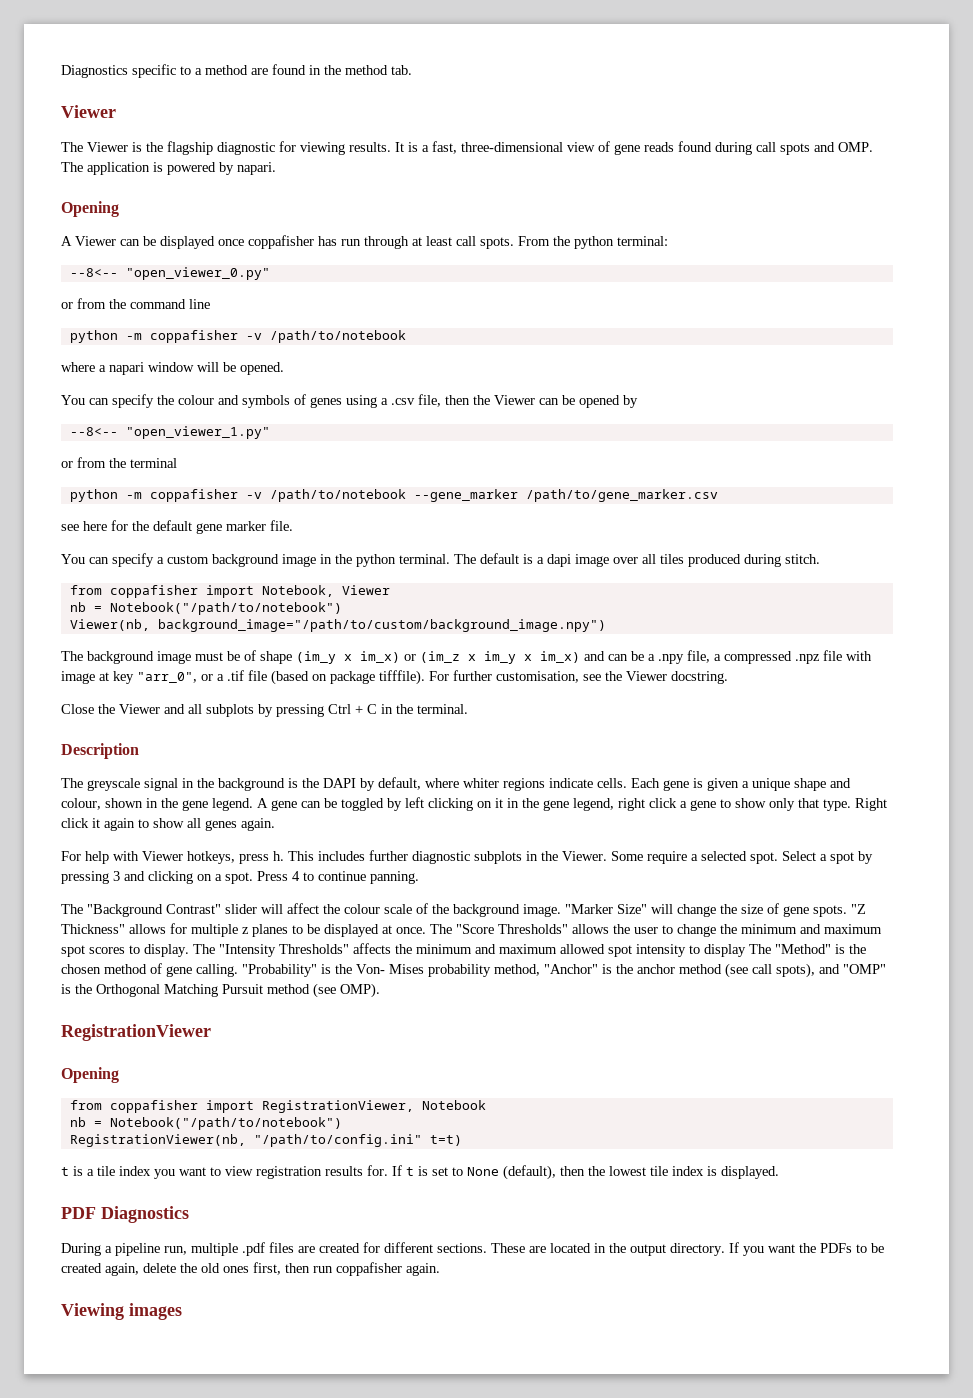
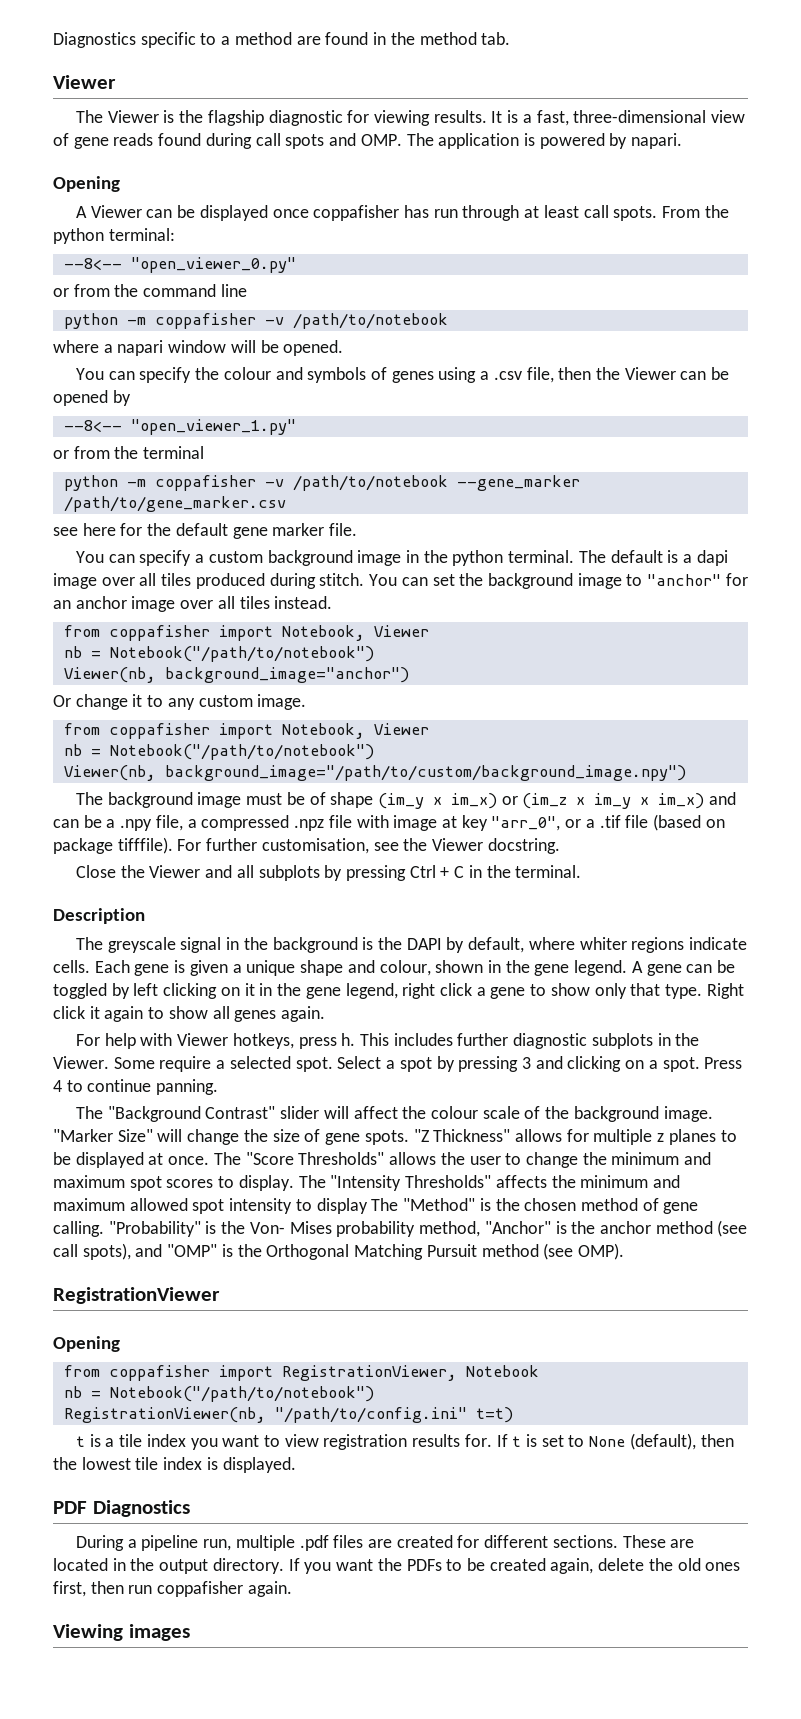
(820, 559) none -> [369,573,748,589] [53,596,333,612] [63,625,429,641] [63,646,374,662] [63,667,409,683] [53,694,307,710] You can set the background image to "anchor" for an anchor image over all tiles instead. // from coppafisher import Notebook, Viewer // nb = Notebook("/path/to/notebook") // Viewer(nb, background_image="anchor") // Or change it to any custom image.

